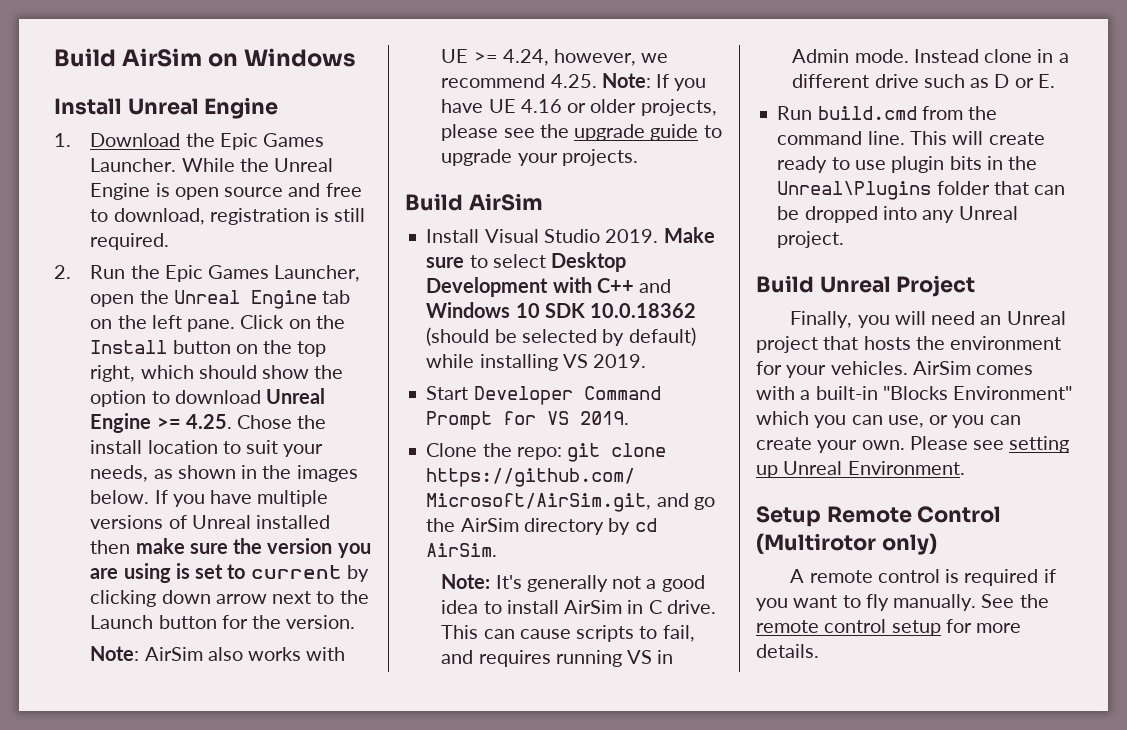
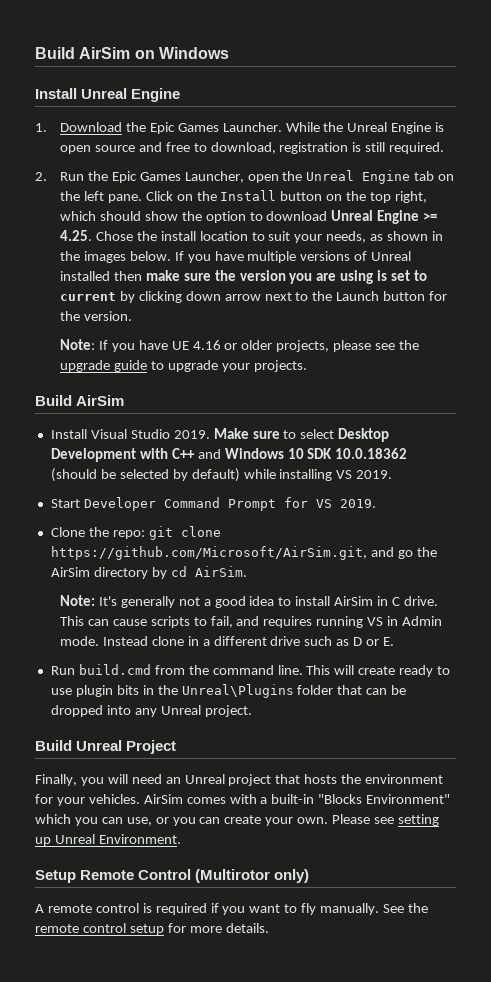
[144,647,346,661] [441,49,669,66] [441,73,651,88] AirSim also works with UE >= 4.24, however, we recommend 4.25. Note: -> (95, 344) none

